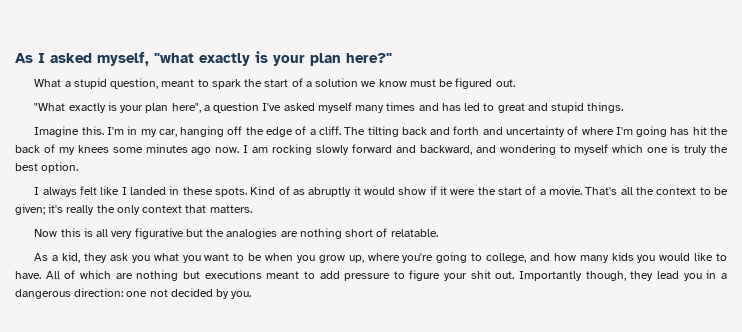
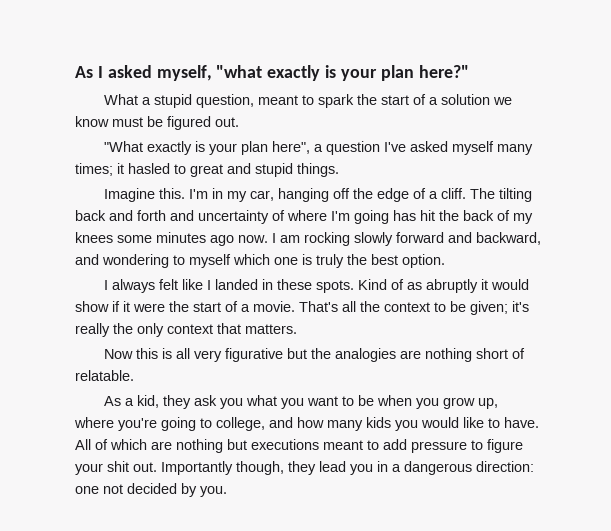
[386,102,481,111] times and has led -> [75,163,170,176] times; it hasled

